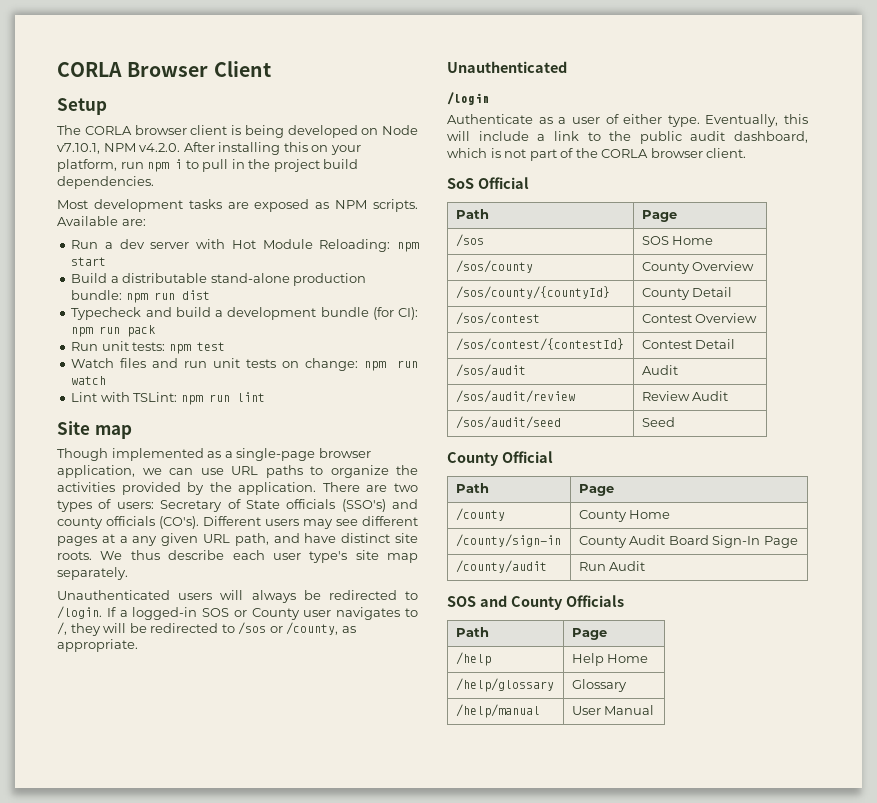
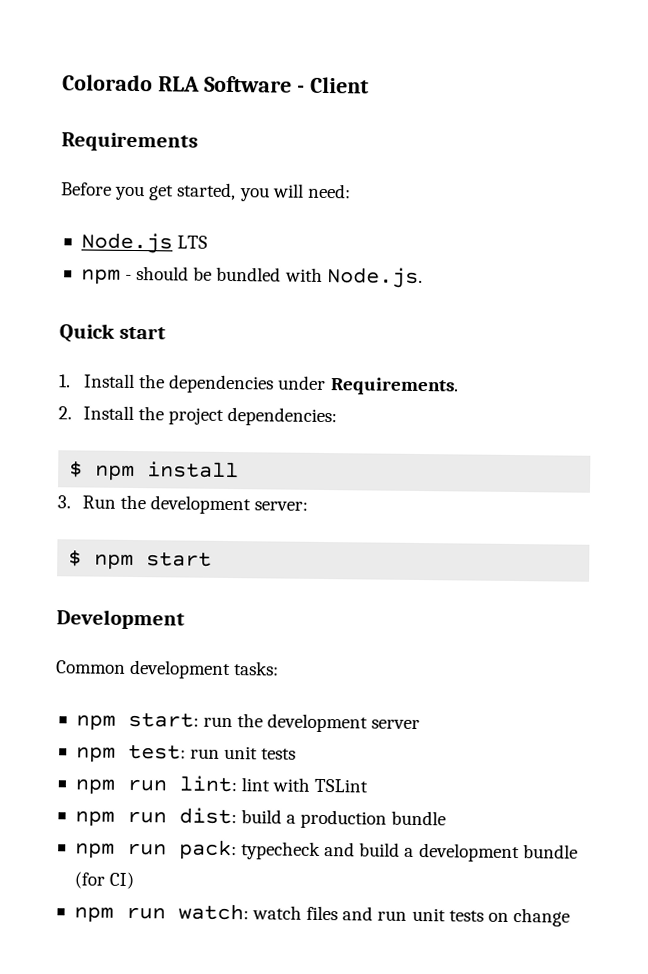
[57,61,271,77] [57,98,107,115] [57,125,418,138] [57,142,361,155] [57,159,359,172] [57,176,154,189] [57,199,418,212] [57,216,146,226] [71,239,419,252] [71,257,107,266] [71,273,367,286] [71,290,210,303] [71,307,142,320] CORLA Browser Client // Setup // The CORLA browser client is being developed on Node v7.10.1, NPM v4.2.0. After installing this on your platform, run npm i to pull in the project build dependencies. // Most development tasks are exposed as NPM scripts. Available are: // Run a dev server with Hot Module Reloading: npm start // Build a distributable stand-alone production bundle: npm run dist // Typecheck -> [62,74,369,94] [61,132,198,152] [61,182,351,202] [80,232,209,254] [80,266,423,289] [59,323,166,343] [59,373,459,396] [58,405,338,427] [69,460,240,482] [57,494,309,515] [68,549,213,571] [56,609,185,630] [56,659,280,680] [75,712,421,733] [75,744,297,763] [74,775,369,795] [74,807,447,829] [74,839,322,861] Colorado RLA Software - Client // Requirements // Before you get started, you will need: // Node.js LTS // npm - should be bundled with Node.js. // Quick start // 1. Install the dependencies under Requirements. // 2. Install the project dependencies: // $ npm install // 3. Run the development server: // $ npm start // Development // Common development tasks: // npm start: run the development server // npm test: run unit tests // npm run lint: lint with TSLint // npm run dist: build a production bundle // npm run pack: typecheck
[397,307,418,320] [71,325,156,337] [71,341,225,354] [71,358,115,368] CI): npm run pack // Run unit tests: npm test // Watch -> [109,871,135,890] [73,903,303,923] CI) // npm run watch: watch
[305,358,418,371] [71,376,107,385] [71,392,265,405] [57,421,132,439] [57,448,371,461] [57,465,418,478] [57,482,418,495] [57,499,418,512] [57,516,418,529] [57,533,419,546] [57,550,418,563] [57,567,128,580] [57,590,418,603] [57,606,418,620] [57,622,356,636] [57,639,138,652] [447,61,567,73] [447,92,489,105] [447,114,808,127] [447,131,808,144] [447,148,747,161] [447,177,529,189] [455,209,489,219] [641,210,677,222] [455,234,484,247] [641,236,714,245] [455,260,533,273] [641,261,755,274] [455,286,610,299] [641,287,733,300] [455,312,540,325] [641,313,758,323] [455,338,624,351] [641,339,736,349] [455,364,526,377] [641,365,678,375] [455,390,575,403] [641,391,729,401] [455,416,561,429] [641,417,675,427] [447,451,553,466] [455,483,489,493] [578,484,614,496] [455,508,505,521] [578,510,671,522] [455,534,561,547] [578,535,798,548] [455,560,547,573] [578,561,646,571] [447,595,624,610] [455,627,489,637] [571,628,607,640] [455,652,491,666] [571,653,649,666] [455,678,554,692] [571,679,627,692] [455,704,540,718] [571,705,655,715] change: npm run watch // Lint with TSLint: npm run lint // Site map // Though implemented as a single-page browser application, we can use URL paths to organize the activities provided by the application. There are two types of users: Secretary of State officials (SSO's) and county officials (CO's). Different users may see different pages at a any given URL path, and have distinct site roots. We thus describe each user type's site map separately. // Unauthenticated users will always be redirected to /login. If a logged-in SOS or County user navigates to /, they will be redirected to /sos or /county, as appropriate. // Unauthenticated // /login // Authenticate as a user of either type. Eventually, this will include a link to the public audit dashboard, which is not part of the CORLA browser client. // SoS Official // Path | Page // /sos | SOS Home // /sos/county | County Overview // /sos/county/{countyId} | County Detail // /sos/contest | Contest Overview // /sos/contest/{contestId} | Contest Detail // /sos/audit | Audit // /sos/audit/review | Review Audit // /sos/audit/seed | Seed // County Official // Path | Page // /county | County Home // /county/sign-in | County Audit Board Sign-In Page // /county/audit | Run Audit // SOS and County Officials // Path | Page // /help | Help Home // /help/glossary | Glossary // /help/manual | User Manual -> [512,907,570,927] change

